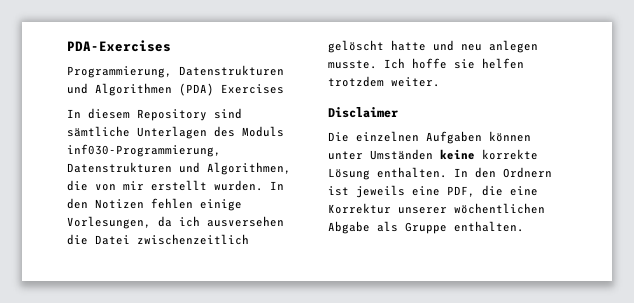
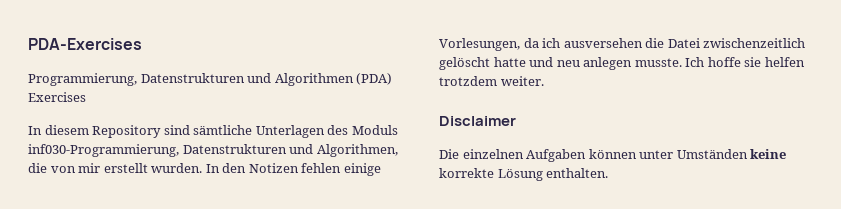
[454,167,552,178] [328,185,538,198] [328,203,545,214] [328,221,524,234] In den Ordnern ist jeweils eine PDF, die eine Korrektur unserer wöchentlichen Abgabe als Gruppe enthalten. -> (609, 173) none

